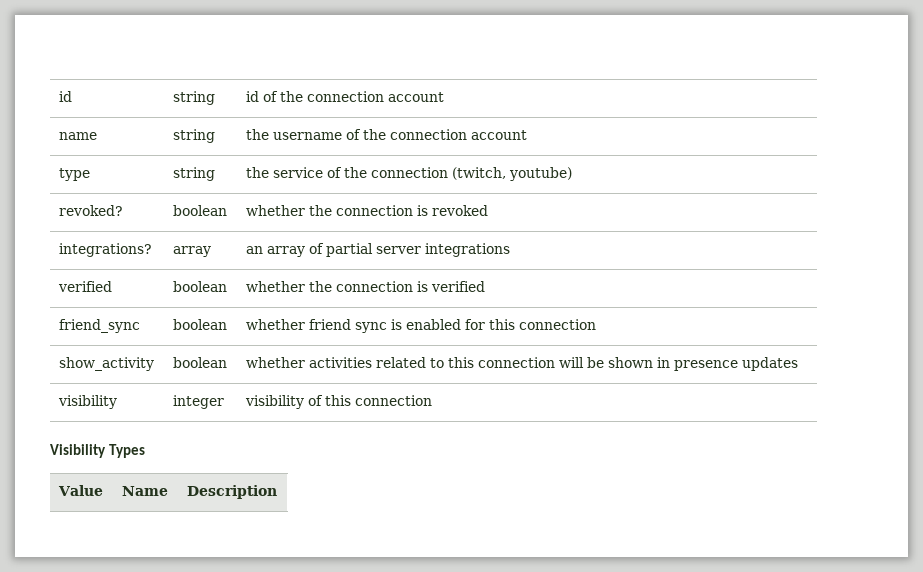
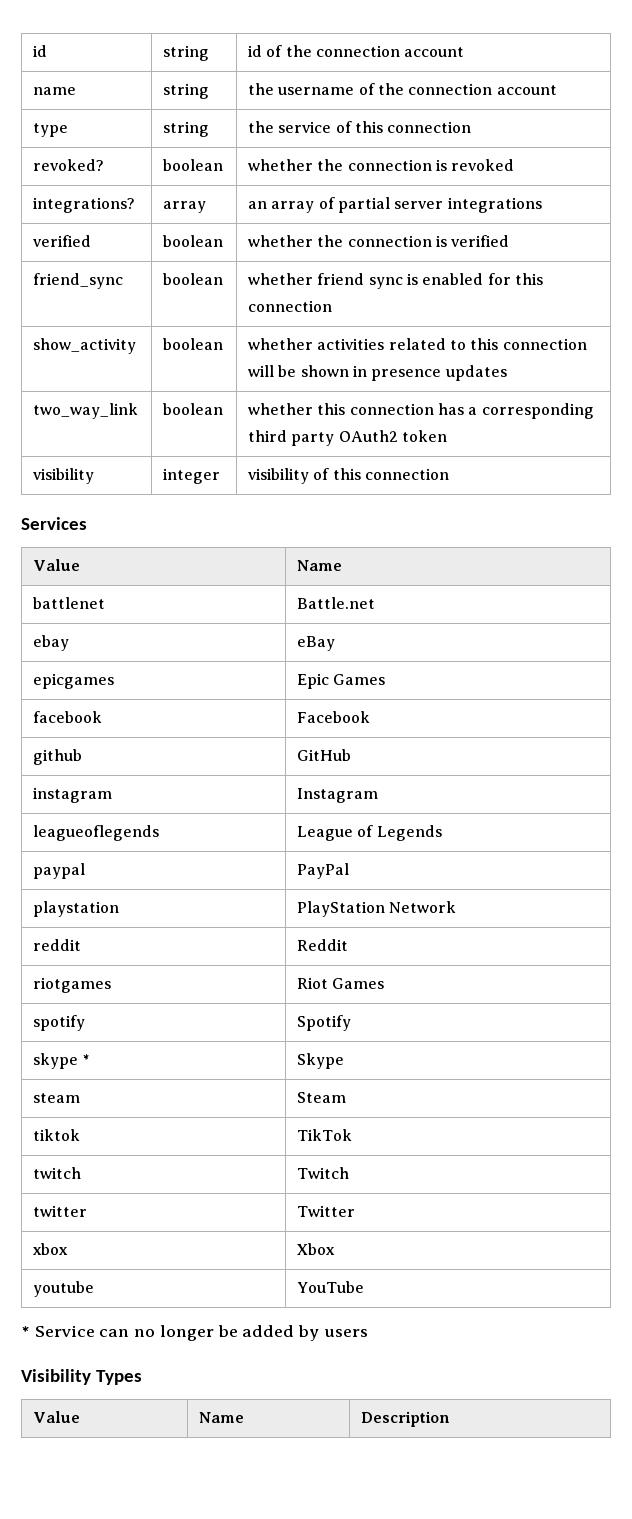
[344,167,573,181] the connection (twitch, youtube) -> [355,121,472,133] this connection
(799, 364) none -> [33,403,139,419] [163,403,224,415] [248,403,594,419] [248,430,448,446] // two_way_link | boolean | whether this connection has a corresponding third party OAuth2 token
(433, 400) none -> [21,517,87,530] [33,559,81,571] [297,560,343,571] [33,597,106,609] [297,597,376,609] [33,635,70,651] [297,636,336,651] [33,673,115,689] [297,673,386,689] [33,711,103,723] [297,711,371,723] [33,749,83,765] [297,749,352,761] [33,787,113,803] [297,788,379,803] [33,825,160,841] [297,825,442,841] [33,863,86,879] [297,863,350,879] [33,901,120,917] [297,901,457,917] [33,939,82,951] [297,939,349,951] [33,977,112,993] [297,977,385,989] [33,1015,86,1031] [297,1015,352,1031] [33,1053,90,1069] [297,1053,345,1069] [33,1093,81,1103] [297,1092,347,1103] [33,1129,81,1141] [297,1129,353,1141] [33,1167,82,1179] [297,1167,350,1179] [33,1205,88,1217] [297,1205,356,1217] [33,1243,69,1255] [297,1243,336,1255] [33,1281,95,1297] [297,1281,365,1293] [21,1325,368,1341] // Services // Value | Name // battlenet | Battle.net // ebay | eBay // epicgames | Epic Games // facebook | Facebook // github | GitHub // instagram | Instagram // leagueoflegends | League of Legends // paypal | PayPal // playstation | PlayStation Network // reddit | Reddit // riotgames | Riot Games // spotify | Spotify // skype * | Skype // steam | Steam // tiktok | TikTok // twitch | Twitch // twitter | Twitter // xbox | Xbox // youtube | YouTube // * Service can no longer be added by users

